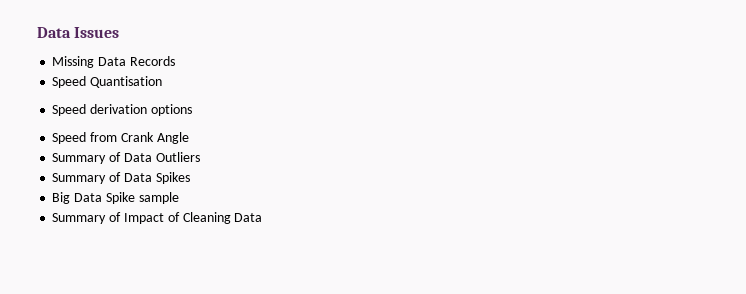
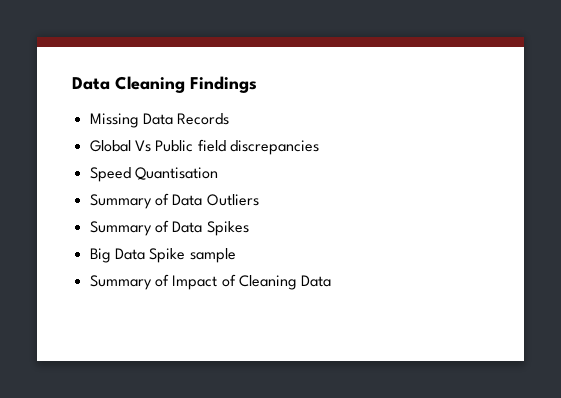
[37,27,120,38] Data Issues -> [72,76,257,93] Data Cleaning Findings
[52,76,163,88] [52,104,192,116] [52,132,189,144] Speed Quantisation // Speed derivation options // Speed from Crank Angle -> [89,139,319,155] [89,167,218,182] Global Vs Public field discrepancies // Speed Quantisation

